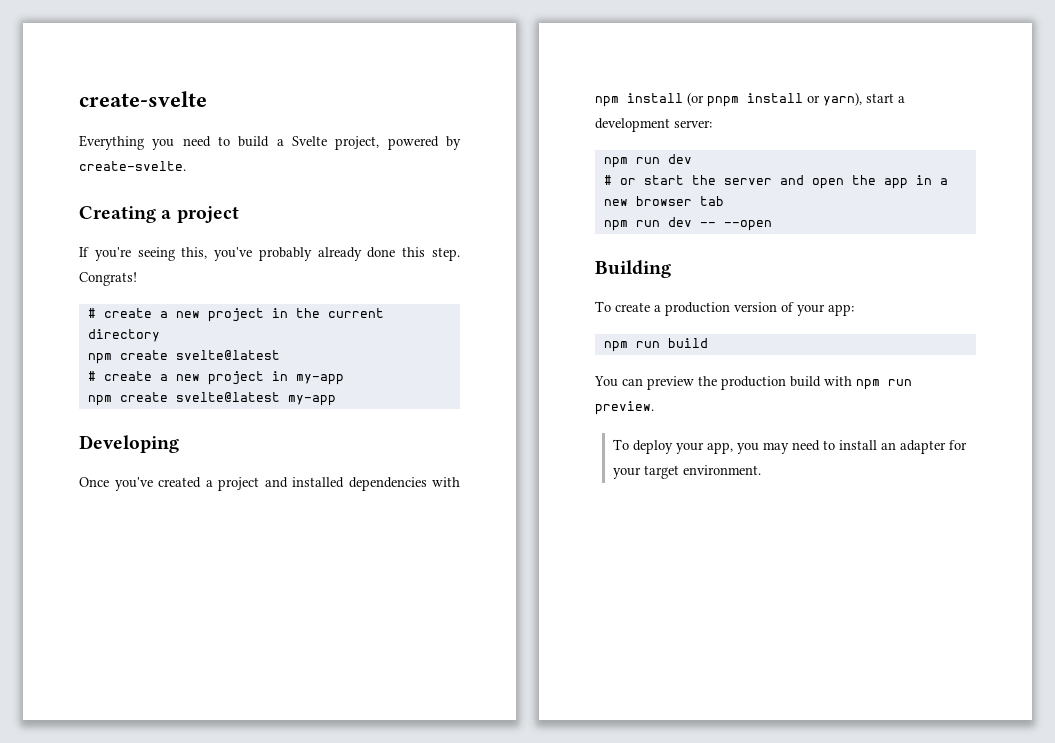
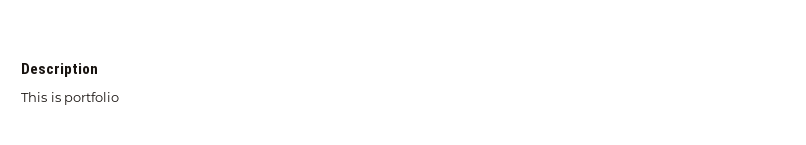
[79,91,207,107] [79,135,461,150] [79,161,186,171] [79,206,239,223] [79,247,460,261] [79,272,137,286] [87,308,384,322] [87,329,160,342] [87,350,280,364] [87,371,344,385] [87,392,336,406] [79,435,179,453] [79,477,460,491] [595,92,905,107] [595,118,712,132] [603,154,692,168] [603,175,948,189] [603,196,724,206] [603,217,772,231] [595,260,671,278] [595,301,854,316] [603,338,708,352] [594,376,912,390] [595,401,654,415] [612,439,967,454] [612,465,761,479] create-svelte // Everything you need to build a Svelte project, powered by create-svelte. // Creating a project // If you're seeing this, you've probably already done this step. Congrats! // # create a new project in the current directory // npm create svelte@latest // # create a new project in my-app // npm create svelte@latest my-app // Developing // Once you've created a project and installed dependencies with npm install (or pnpm install or yarn), start a development server: // npm run dev // # or start the server and open the app in a new browser tab // npm run dev -- --open // Building // To create a production version of your app: // npm run build // You can preview the production build with npm run preview. // To deploy your app, you may need to install an adapter for your target environment. -> [21,63,98,77] [21,92,120,105] Description // This is portfolio

